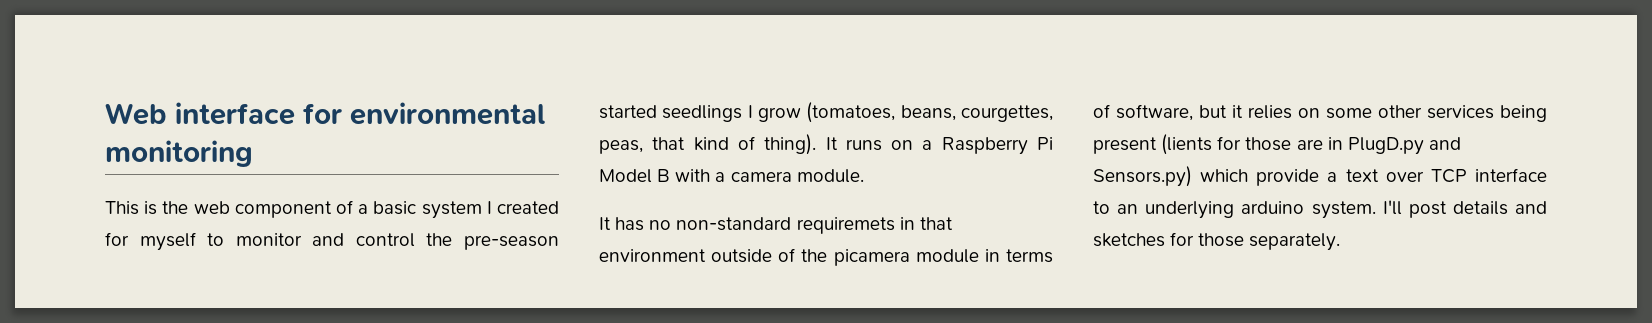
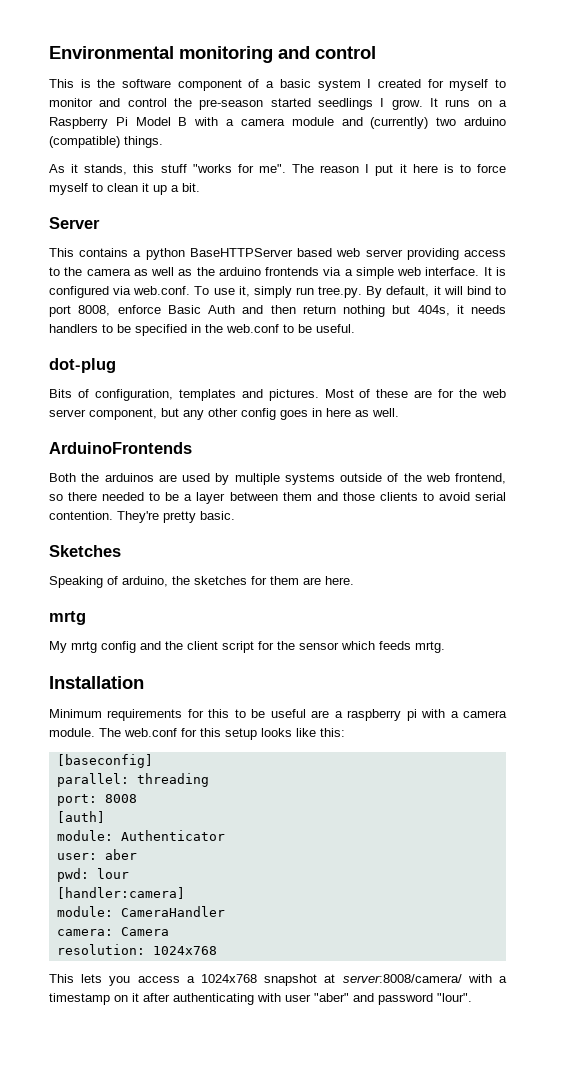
[105,102,545,125] Web interface for environmental -> [49,46,174,59] Environmental
(253, 153) none -> [278,46,376,59] and control
[193,201,230,214] web -> [122,79,172,88] software
[758,102,1053,123] [599,134,817,155] grow (tomatoes, beans, courgettes, peas, that kind of thing). -> [391,99,423,110] grow.
[796,169,864,183] [599,217,953,234] [599,248,1053,266] [1093,104,1547,122] [1093,134,1461,155] [1093,166,1547,187] [1093,200,1547,219] [1093,232,1341,251] module. // It has no non-standard requiremets in that environment outside of the picamera module in terms of software, but it relies on some other services being present (lients for those are in PlugD.py and Sensors.py) which provide a text over TCP interface to an underlying arduino system. I'll post details and sketches for those separately. -> [291,117,506,129] [49,136,163,148] [49,164,506,176] [49,183,200,195] [49,217,100,229] [49,248,507,260] [49,267,506,279] [49,286,507,298] [49,305,506,317] [49,324,355,336] [49,358,116,373] [49,389,507,401] [49,408,399,420] [49,442,192,454] [49,473,506,485] [49,492,506,504] [49,511,235,523] [49,545,121,557] [49,576,354,588] [49,611,86,625] [49,641,445,653] [49,676,144,689] [49,709,507,721] [49,728,345,740] [56,754,153,768] [56,773,209,787] [56,794,137,806] [56,811,105,823] [56,830,225,841] [56,849,137,860] [56,868,129,882] [56,887,185,899] [56,906,225,917] [56,927,169,936] [56,944,217,955] [49,974,507,986] [49,993,472,1005] module and (currently) two arduino (compatible) things. // As it stands, this stuff "works for me". The reason I put it here is to force myself to clean it up a bit. // Server // This contains a python BaseHTTPServer based web server providing access to the camera as well as the arduino frontends via a simple web interface. It is configured via web.conf. To use it, simply run tree.py. By default, it will bind to port 8008, enforce Basic Auth and then return nothing but 404s, it needs handlers to be specified in the web.conf to be useful. // dot-plug // Bits of configuration, templates and pictures. Most of these are for the web server component, but any other config goes in here as well. // ArduinoFrontends // Both the arduinos are used by multiple systems outside of the web frontend, so there needed to be a layer between them and those clients to avoid serial contention. They're pretty basic. // Sketches // Speaking of arduino, the sketches for them are here. // mrtg // My mrtg config and the client script for the sensor which feeds mrtg. // Installation // Minimum requirements for this to be useful are a raspberry pi with a camera module. The web.conf for this setup looks like this: // [baseconfig] // parallel: threading // port: 8008 // [auth] // module: Authenticator // user: aber // pwd: lour // [handler:camera] // module: CameraHandler // camera: Camera // resolution: 1024x768 // This lets you access a 1024x768 snapshot at server:8008/camera/ with a timestamp on it after authenticating with user "aber" and password "lour".

